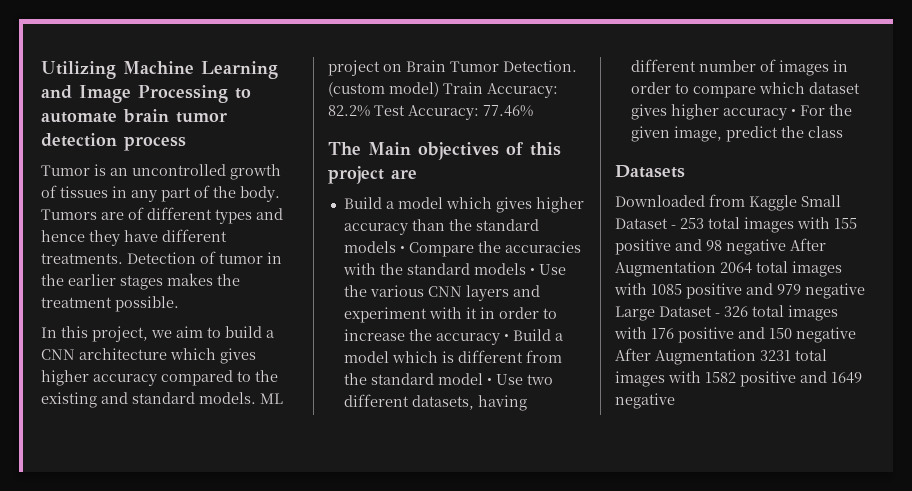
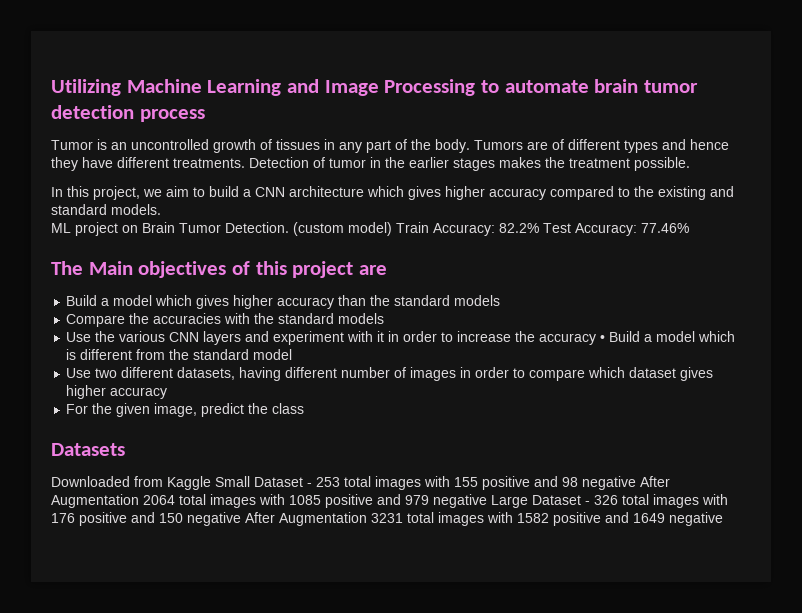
(256, 398) none -> (161, 209) //
[399,246,405,253] • -> (501, 300) //
[529,268,535,275] • -> (385, 318) //
[486,378,492,385] • -> (293, 354) //
[790,109,796,116] • -> (168, 393) //

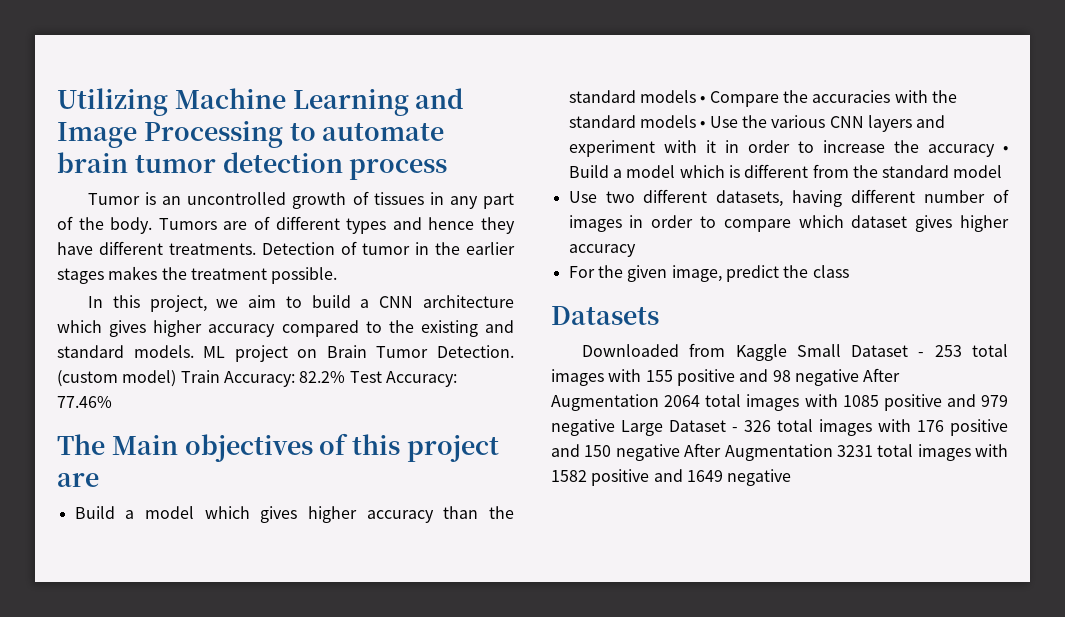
(161, 209) // -> (194, 351) none
(501, 300) // -> [700,96,706,103] •
(385, 318) // -> [700,121,706,128] •

